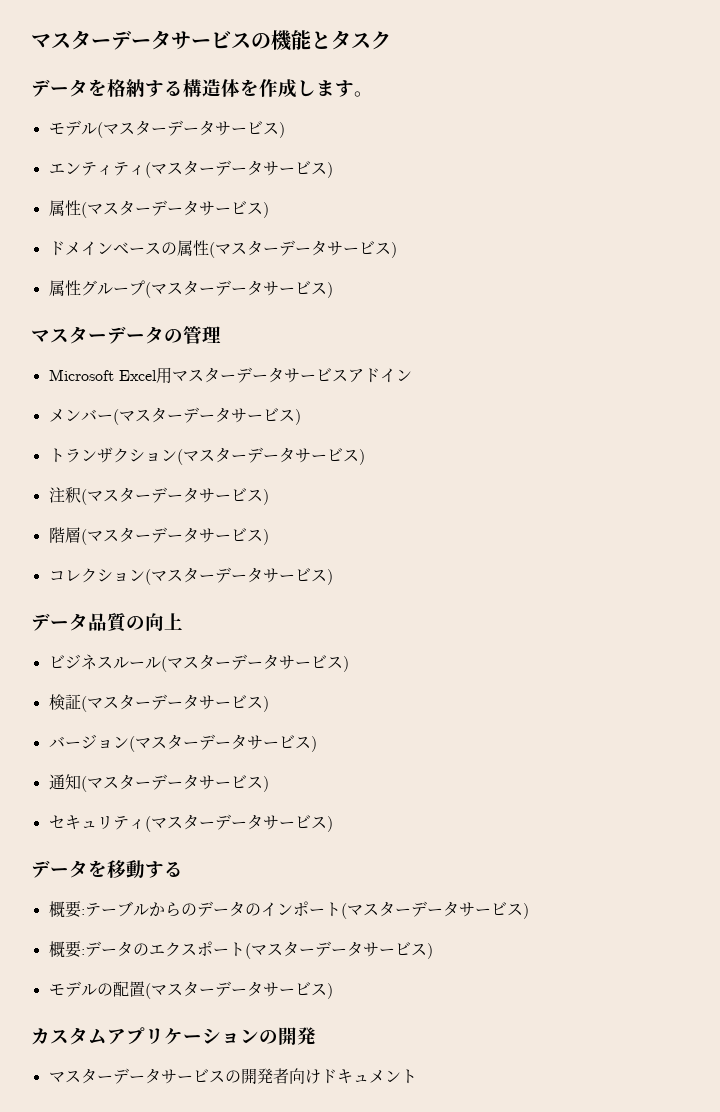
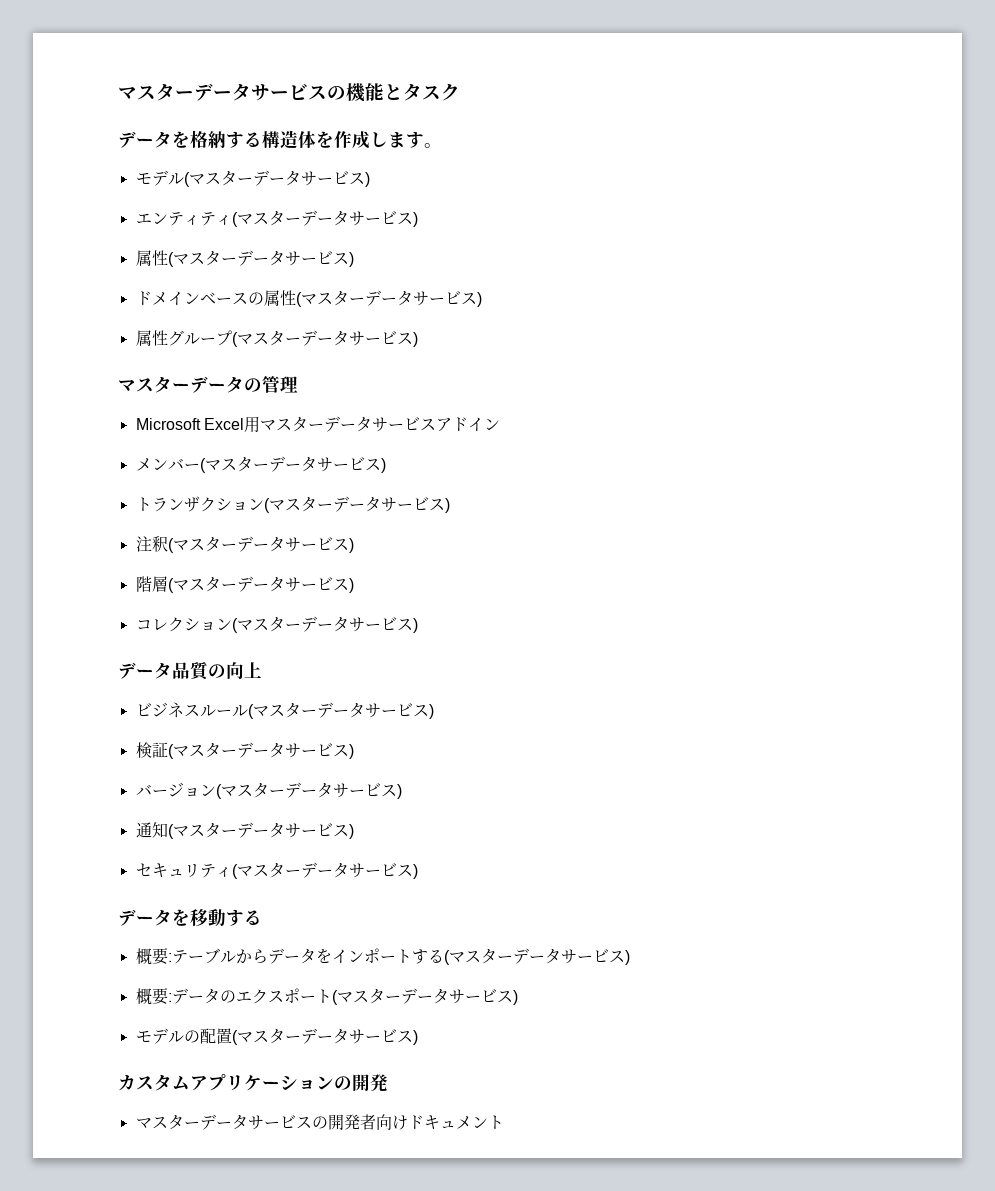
[180,901,261,917] のデータの -> [267,948,332,964] データを
(341, 909) none -> [411,949,444,964] する

